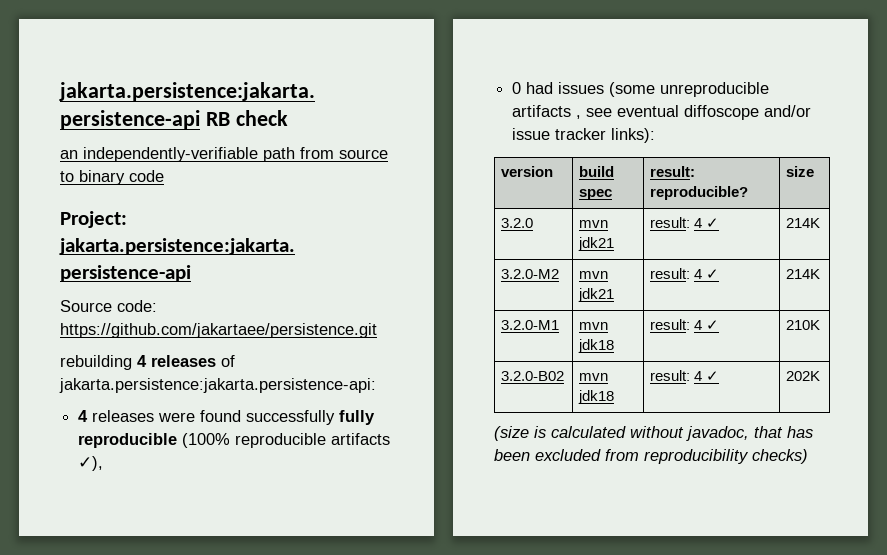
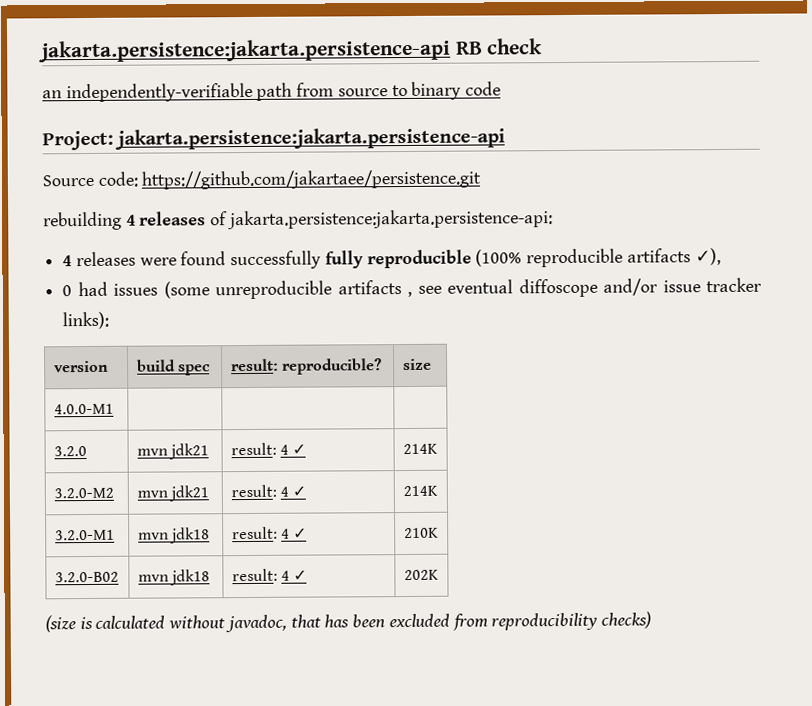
(815, 171) none -> [53,403,114,415] // 4.0.0-M1 | | |

